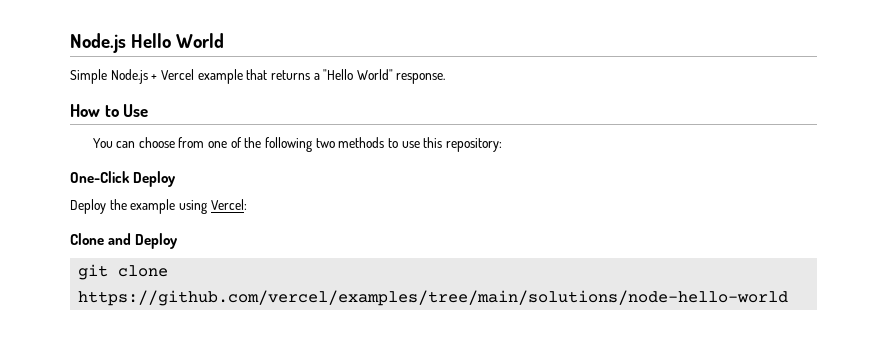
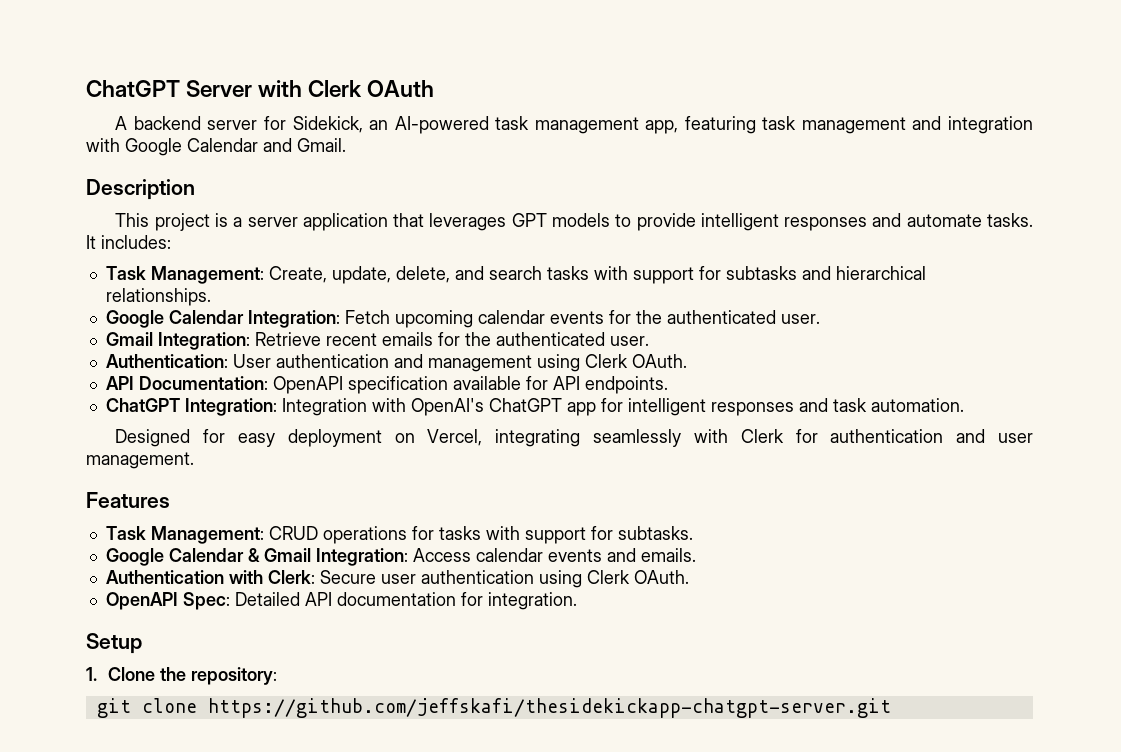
[70,33,225,53] [70,69,446,84] [70,104,149,117] [92,137,502,152] [70,171,177,187] [70,199,247,214] [70,233,179,249] Node.js Hello World // Simple Node.js + Vercel example that returns a "Hello World" response. // How to Use // You can choose from one of the following two methods to use this repository: // One-Click Deploy // Deploy the example using Vercel: // Clone and Deploy -> [86,80,435,97] [115,116,1034,134] [86,138,346,156] [86,179,195,200] [115,213,1033,231] [86,235,171,249] [105,266,926,284] [105,288,211,306] [105,310,820,328] [105,332,649,350] [105,354,687,372] [105,376,668,394] [105,398,964,416] [115,429,1033,447] [86,452,194,469] [86,492,170,508] [105,526,693,544] [105,548,696,566] [105,570,689,588] [105,592,577,610] [86,633,142,654] [86,667,278,685] ChatGPT Server with Clerk OAuth // A backend server for Sidekick, an AI-powered task management app, featuring task management and integration with Google Calendar and Gmail. // Description // This project is a server application that leverages GPT models to provide intelligent responses and automate tasks. It includes: // Task Management: Create, update, delete, and search tasks with support for subtasks and hierarchical relationships. // Google Calendar Integration: Fetch upcoming calendar events for the authenticated user. // Gmail Integration: Retrieve recent emails for the authenticated user. // Authentication: User authentication and management using Clerk OAuth. // API Documentation: OpenAPI specification available for API endpoints. // ChatGPT Integration: Integration with OpenAI's ChatGPT app for intelligent responses and task automation. // Designed for easy deployment on Vercel, integrating seamlessly with Clerk for authentication and user management. // Features // Task Management: CRUD operations for tasks with support for subtasks. // Google Calendar & Gmail Integration: Access calendar events and emails. // Authentication with Clerk: Secure user authentication using Clerk OAuth. // OpenAPI Spec: Detailed API documentation for integration. // Setup // 1. Clone the repository:
[78,290,789,306] https://github.com/vercel/examples/tree/main/solutions/node-hello-world -> [207,698,891,718] https://github.com/jeffskafi/thesidekickapp-chatgpt-server.git

